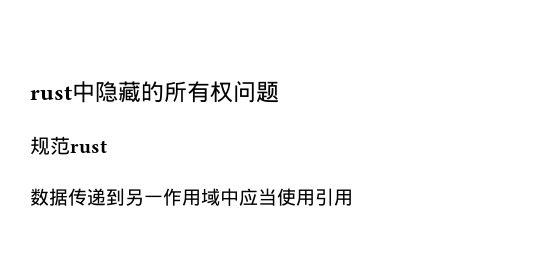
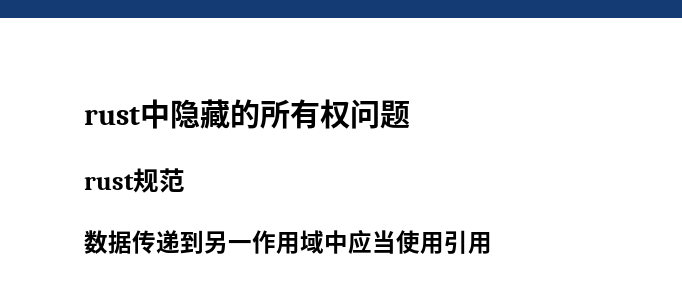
(279, 92) none -> [84,174,134,190] rust
[70,140,107,154] rust -> (185, 180) none

